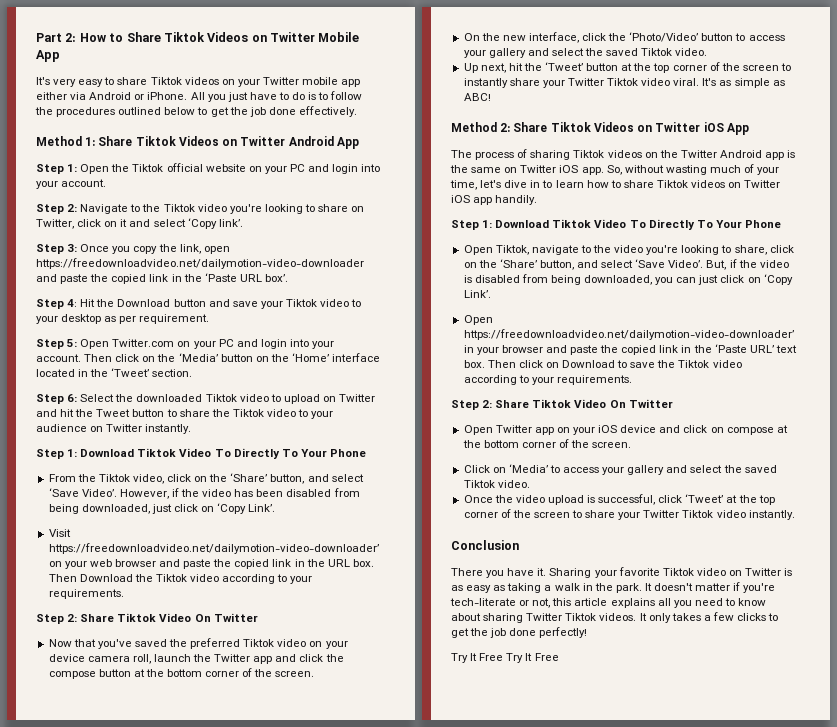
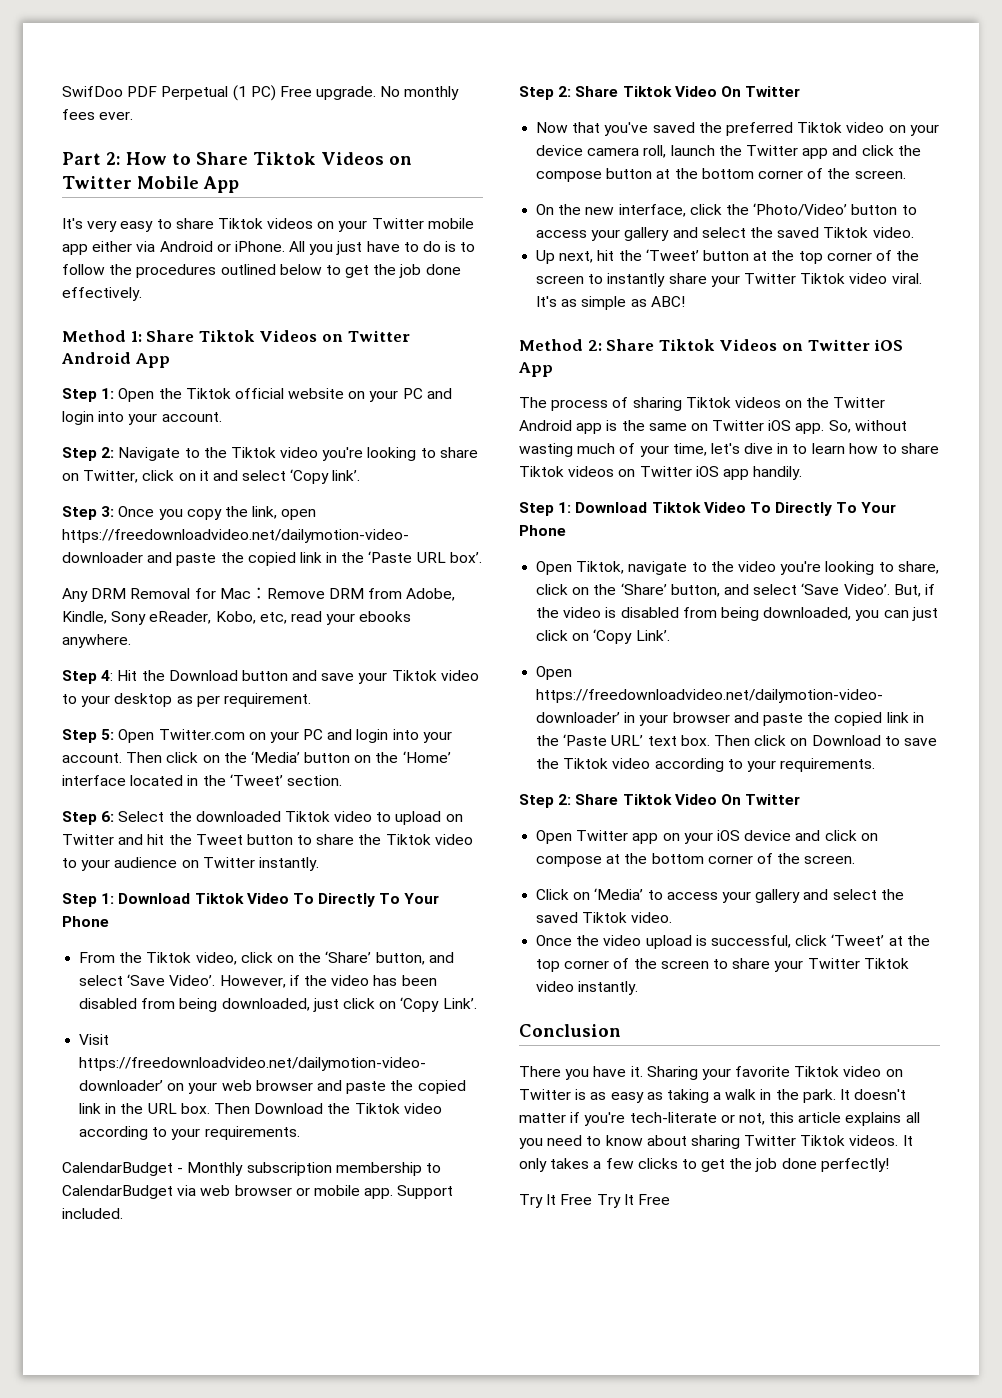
(36, 37) none -> [62,85,460,101] [62,109,134,120] SwifDoo PDF Perpetual (1 PC) Free upgrade. No monthly fees ever. //
(288, 278) none -> [62,587,456,602] [62,611,412,625] [62,634,131,648] // Any DRM Removal for Mac：Remove DRM from Adobe, Kindle, Sony eReader, Kobo, etc, read your ebooks anywhere.
(124, 594) none -> [62,1162,441,1176] [62,1185,454,1199] [62,1208,123,1219] // CalendarBudget - Monthly subscription membership to CalendarBudget via web browser or mobile app. Support included.

